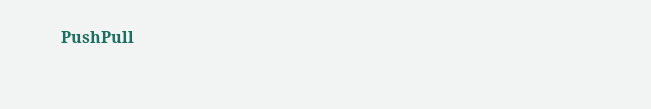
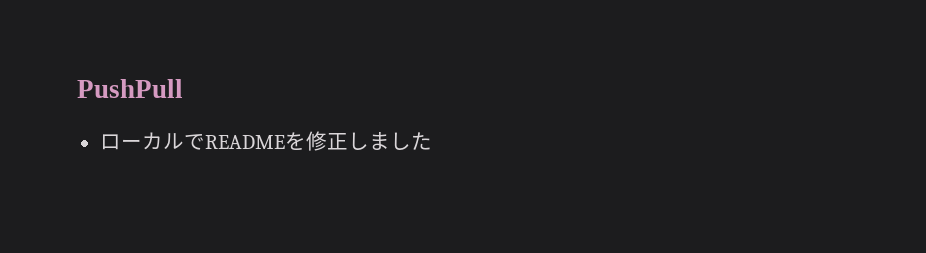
(134, 37) none -> [99,131,432,151] // ローカルでREADMEを修正しました

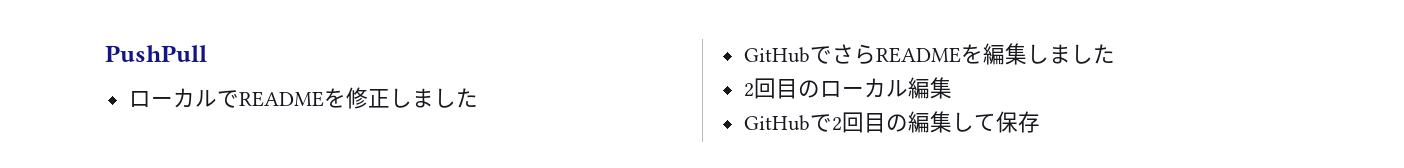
(432, 141) none -> [743,43,1115,65] [743,77,952,99] [743,111,1040,133] // GitHubでさらREADMEを編集しました // 2回目のローカル編集 // GitHubで2回目の編集して保存

